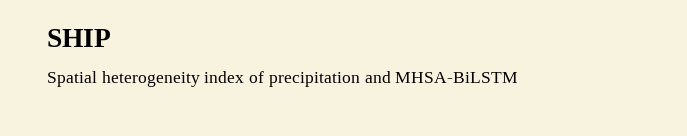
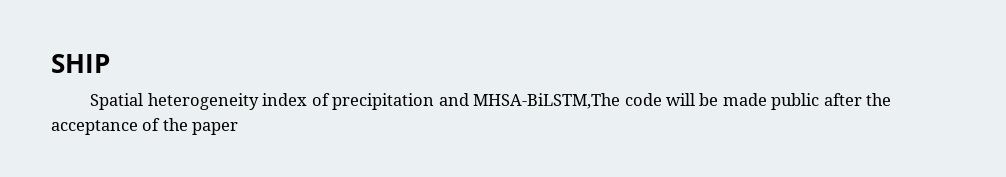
[395,72,519,83] MHSA-BiLSTM -> [473,93,892,110] [51,118,239,135] MHSA-BiLSTM,The code will be made public after the acceptance of the paper

